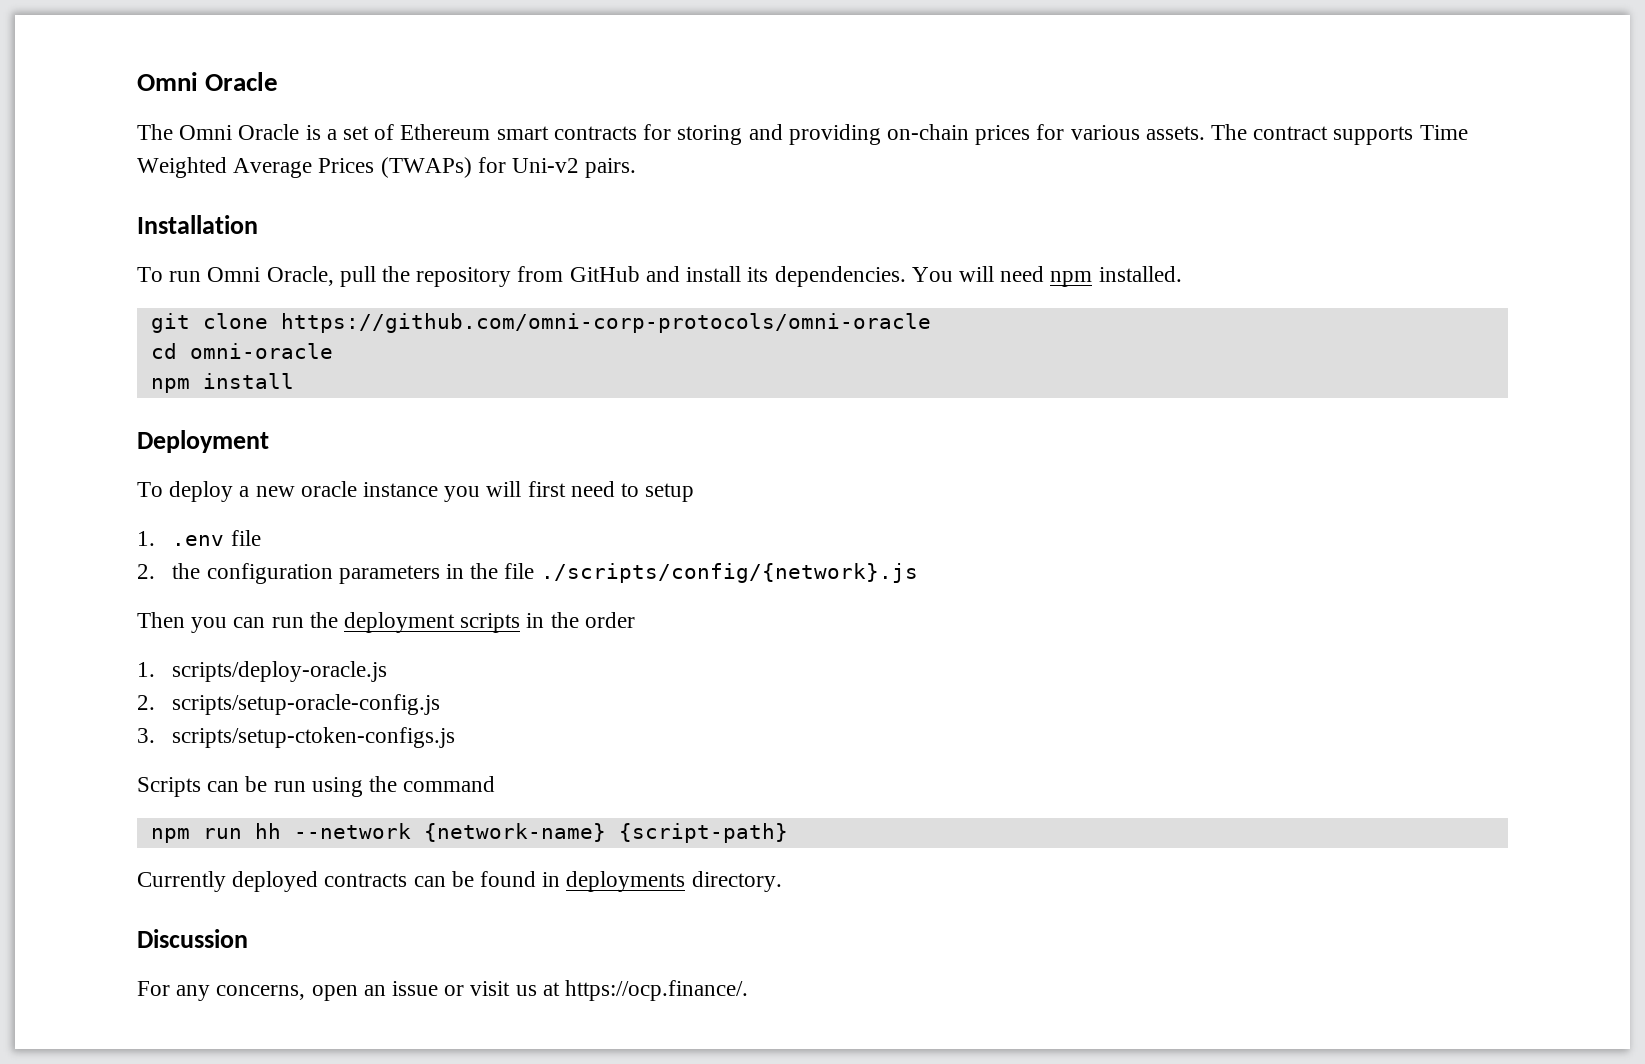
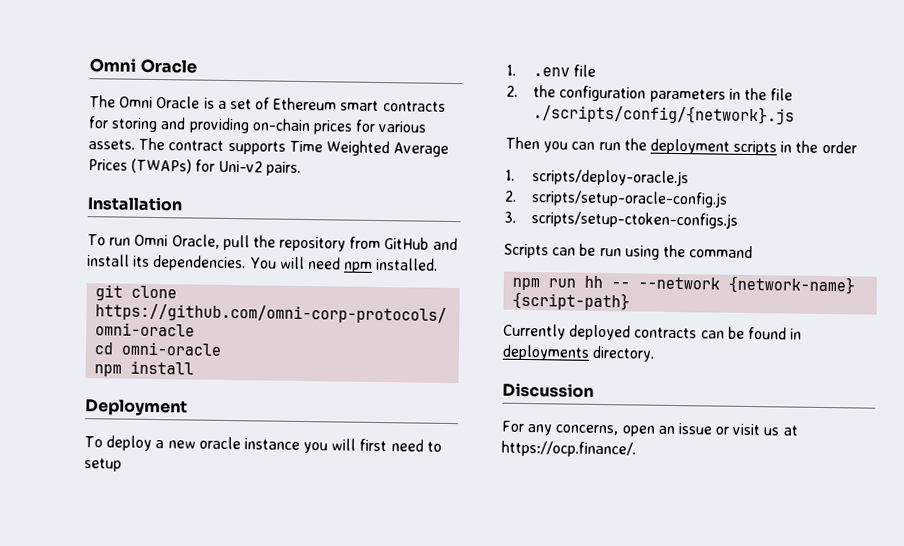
(281, 831) none -> [611,281,631,289] --

